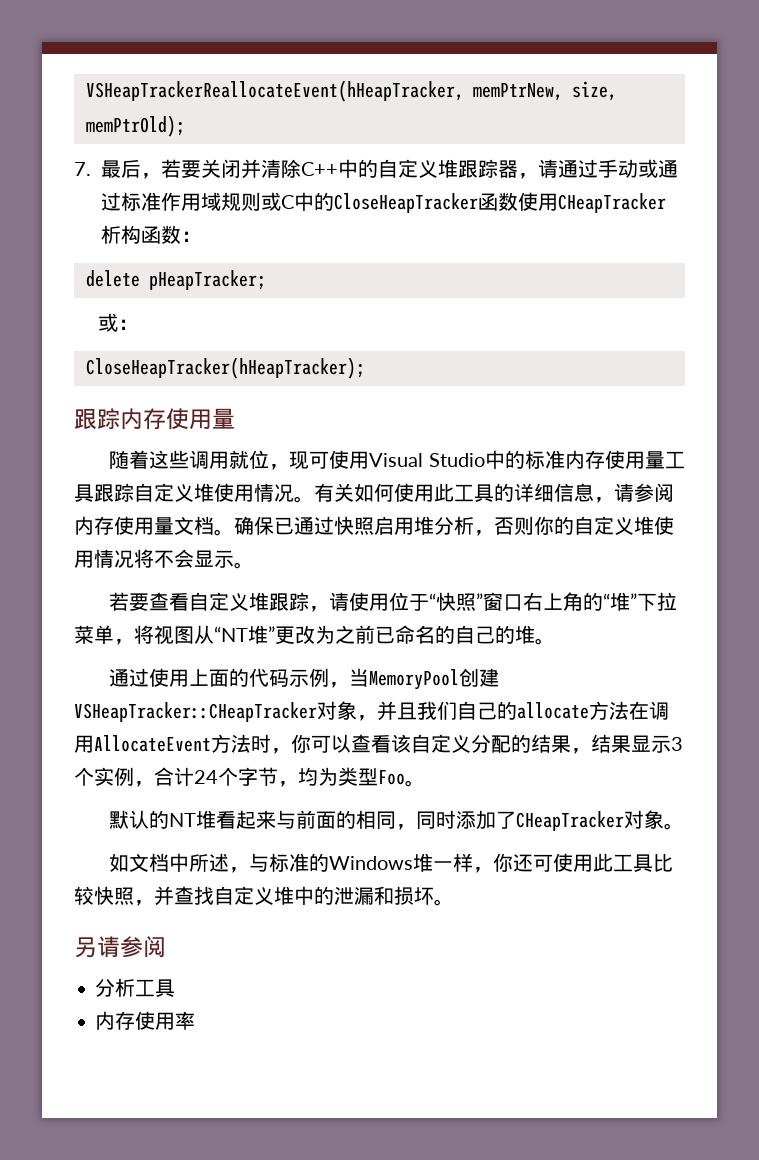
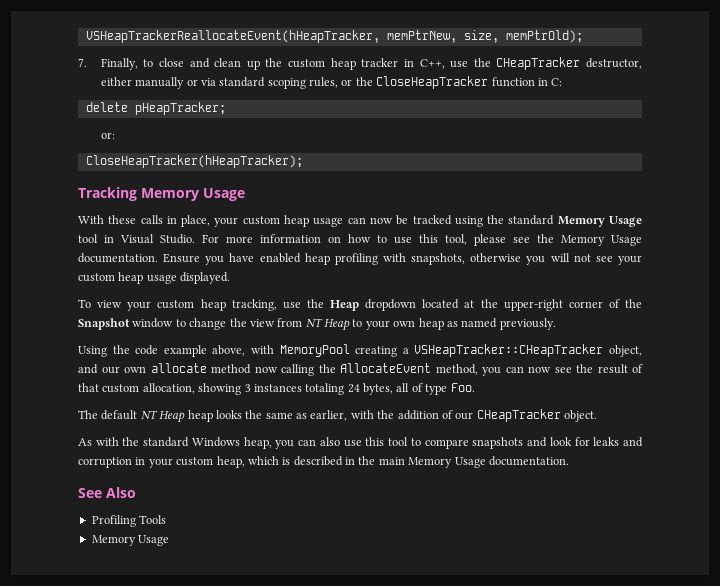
[100,159,678,179] [100,192,666,213] [100,225,201,244] 最后，若要关闭并清除C++中的自定义堆跟踪器，请通过手动或通过标准作用域规则或C中的CloseHeapTracker函数使用CHeapTracker析构函数： -> [100,57,642,70] [100,76,563,89] Finally, to close and clean up the custom heap tracker in C++, use the CHeapTracker destructor, either manually or via standard scoping rules, or the CloseHeapTracker function in C:
[97,313,138,332] 或： -> [100,132,115,139] or:
[74,408,235,430] [109,450,685,470] [74,483,674,503] [74,516,674,536] [74,549,254,569] [109,592,678,612] [74,625,555,645] [109,668,500,690] [74,701,669,722] [74,734,683,754] [74,767,425,787] [109,810,685,831] [109,853,674,873] [74,886,454,906] [74,936,166,958] [95,978,176,997] [95,1011,196,1030] 跟踪内存使用量 // 随着这些调用就位，现可使用Visual Studio中的标准内存使用量工具跟踪自定义堆使用情况。有关如何使用此工具的详细信息，请参阅内存使用量文档。确保已通过快照启用堆分析，否则你的自定义堆使用情况将不会显示。 // 若要查看自定义堆跟踪，请使用位于“快照”窗口右上角的“堆”下拉菜单，将视图从“NT堆”更改为之前已命名的自己的堆。 // 通过使用上面的代码示例，当MemoryPool创建VSHeapTracker::CHeapTracker对象，并且我们自己的allocate方法在调用AllocateEvent方法时，你可以查看该自定义分配的结果，结果显示3个实例，合计24个字节，均为类型Foo。 // 默认的NT堆看起来与前面的相同，同时添加了CHeapTracker对象。 // 如文档中所述，与标准的Windows堆一样，你还可使用此工具比较快照，并查找自定义堆中的泄漏和损坏。 // 另请参阅 // 分析工具 // 内存使用率 -> [78,187,245,201] [78,215,642,227] [78,234,642,246] [78,253,642,265] [78,272,231,284] [78,299,642,311] [78,318,556,331] [78,344,643,357] [78,363,643,376] [78,383,475,395] [78,409,597,423] [78,437,644,449] [78,456,569,468] [78,487,136,498] [91,515,167,527] [91,535,170,546] Tracking Memory Usage // With these calls in place, your custom heap usage can now be tracked using the standard Memory Usage tool in Visual Studio. For more information on how to use this tool, please see the Memory Usage documentation. Ensure you have enabled heap profiling with snapshots, otherwise you will not see your custom heap usage displayed. // To view your custom heap tracking, use the Heap dropdown located at the upper-right corner of the Snapshot window to change the view from NT Heap to your own heap as named previously. // Using the code example above, with MemoryPool creating a VSHeapTracker::CHeapTracker object, and our own allocate method now calling the AllocateEvent method, you can now see the result of that custom allocation, showing 3 instances totaling 24 bytes, all of type Foo. // The default NT Heap heap looks the same as earlier, with the addition of our CHeapTracker object. // As with the standard Windows heap, you can also use this tool to compare snapshots and look for leaks and corruption in your custom heap, which is described in the main Memory Usage documentation. // See Also // Profiling Tools // Memory Usage

